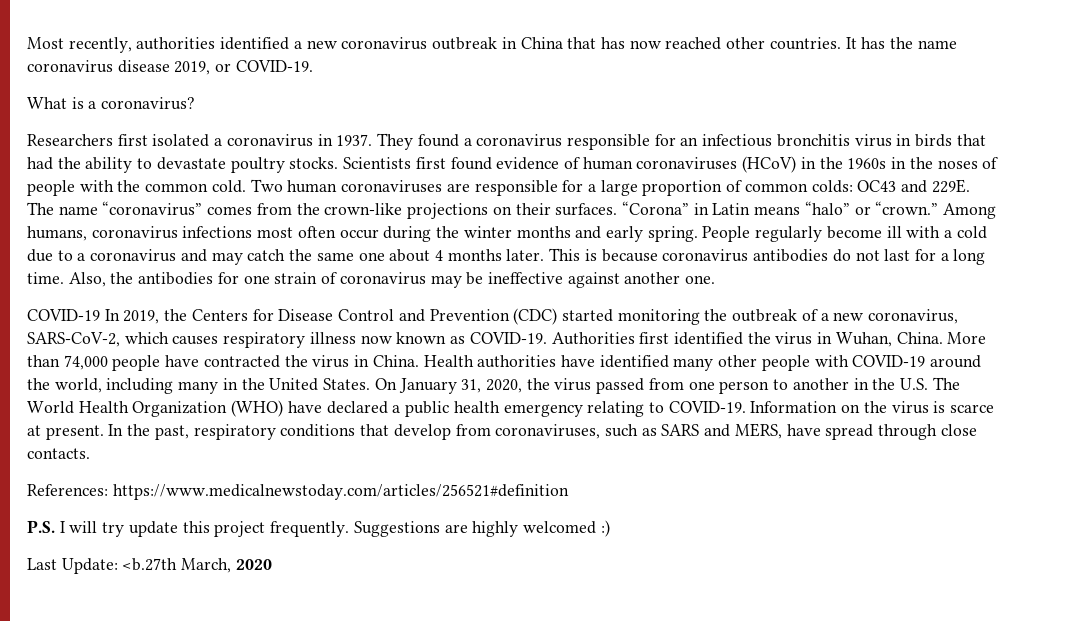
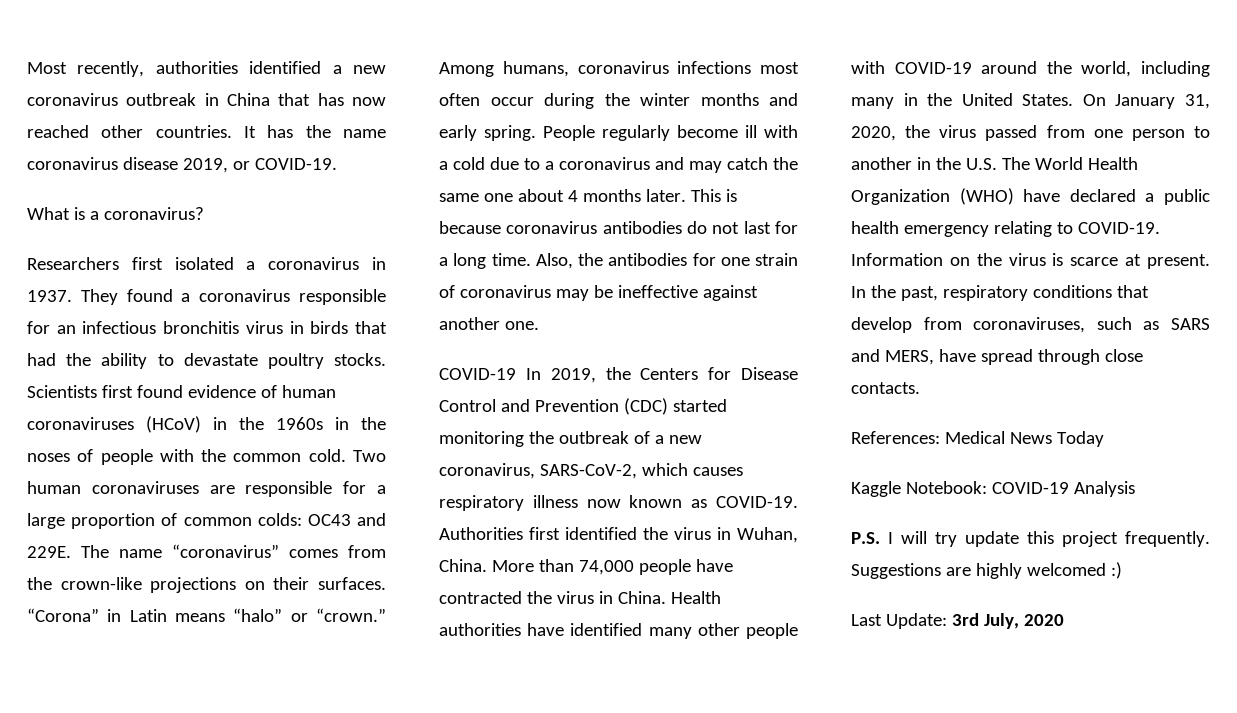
[112,484,569,500] https://www.medicalnewstoday.com/articles/256521#definition -> [944,431,1104,447] [851,481,1135,497] Medical News Today // Kaggle Notebook: COVID-19 Analysis
[122,558,232,573] <b.27th March, -> [951,613,1019,629] 3rd July,

